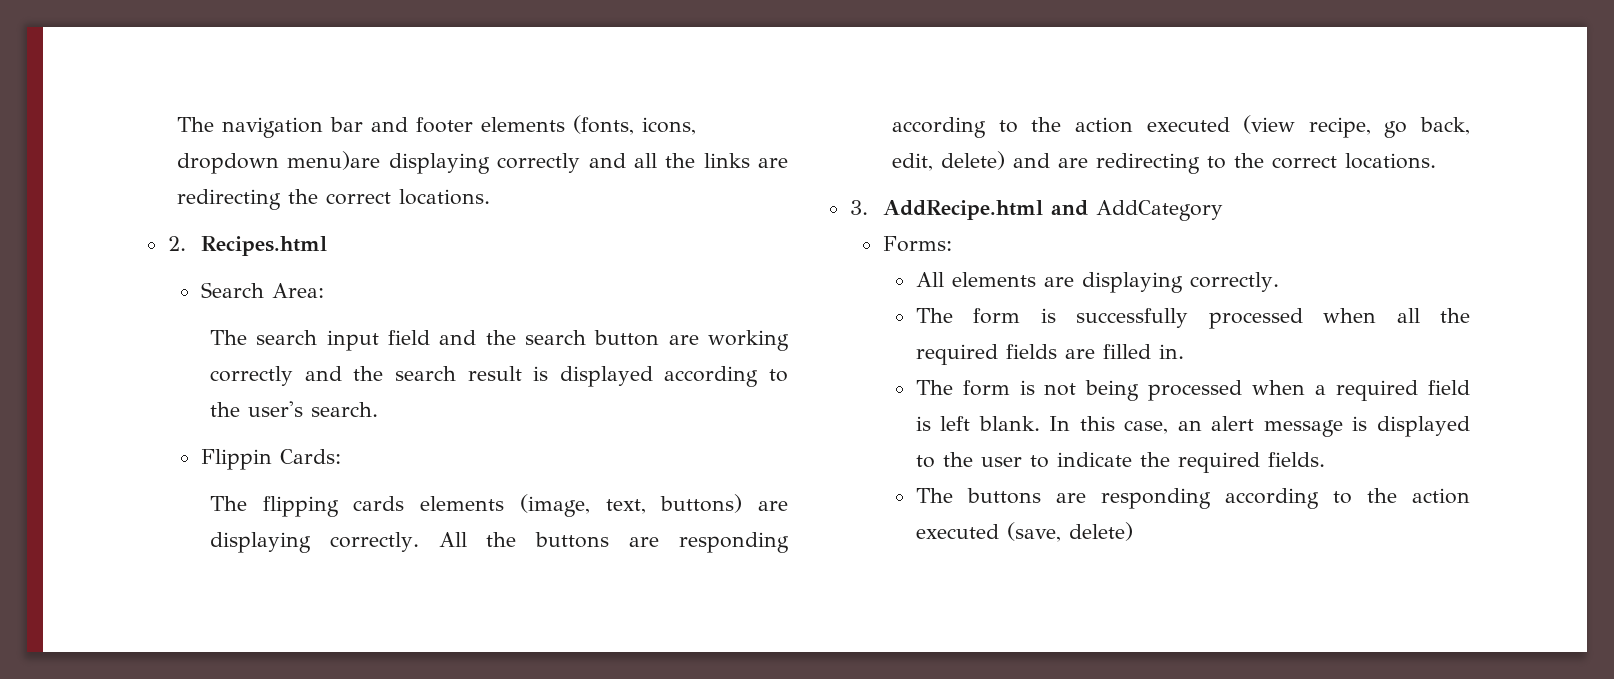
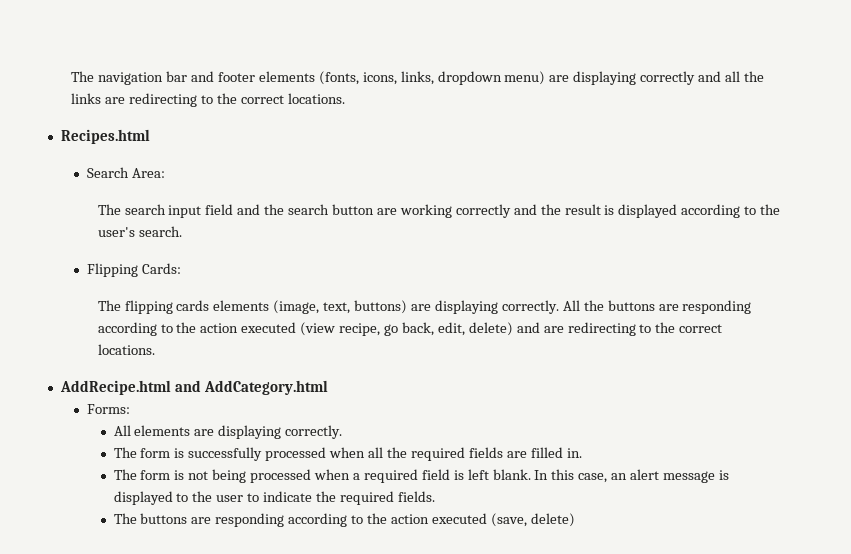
[177,151,381,174] dropdown menu)are -> [400,71,570,85] links, dropdown menu) are
[288,189,491,205] [167,236,186,251] the correct locations. // 2. -> [201,93,345,104] to the correct locations. //
[394,366,456,381] search -> (561, 209) none
[200,449,272,470] Flippin -> [87,263,139,277] Flipping
[849,200,868,215] 3. -> (155, 349) none
[1095,200,1223,221] AddCategory -> [203,380,328,395] AddCategory.html

